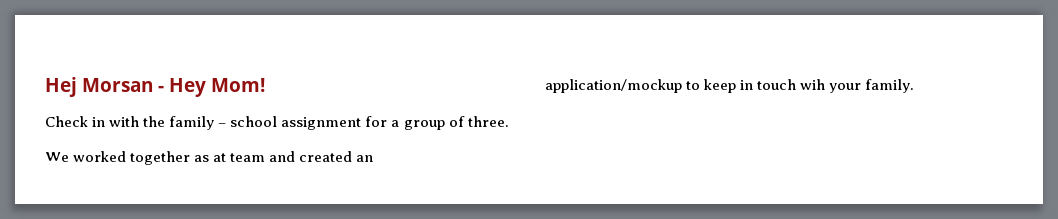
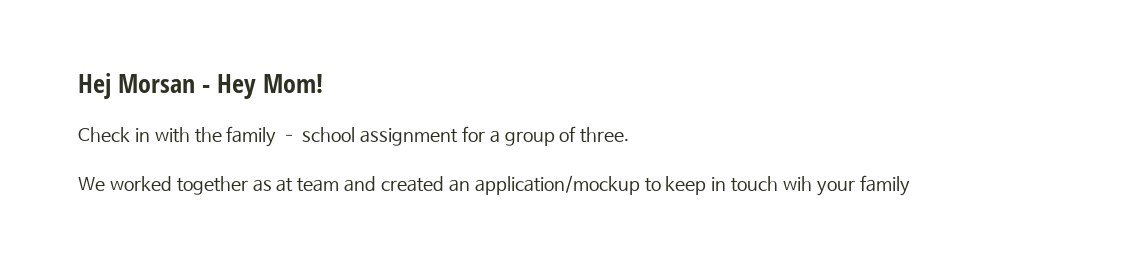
[865,79,915,93] family. -> [859,175,910,196] family

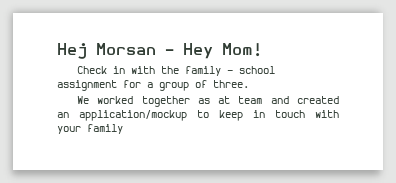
[782,176,812,191] wih -> [315,110,339,118] with

